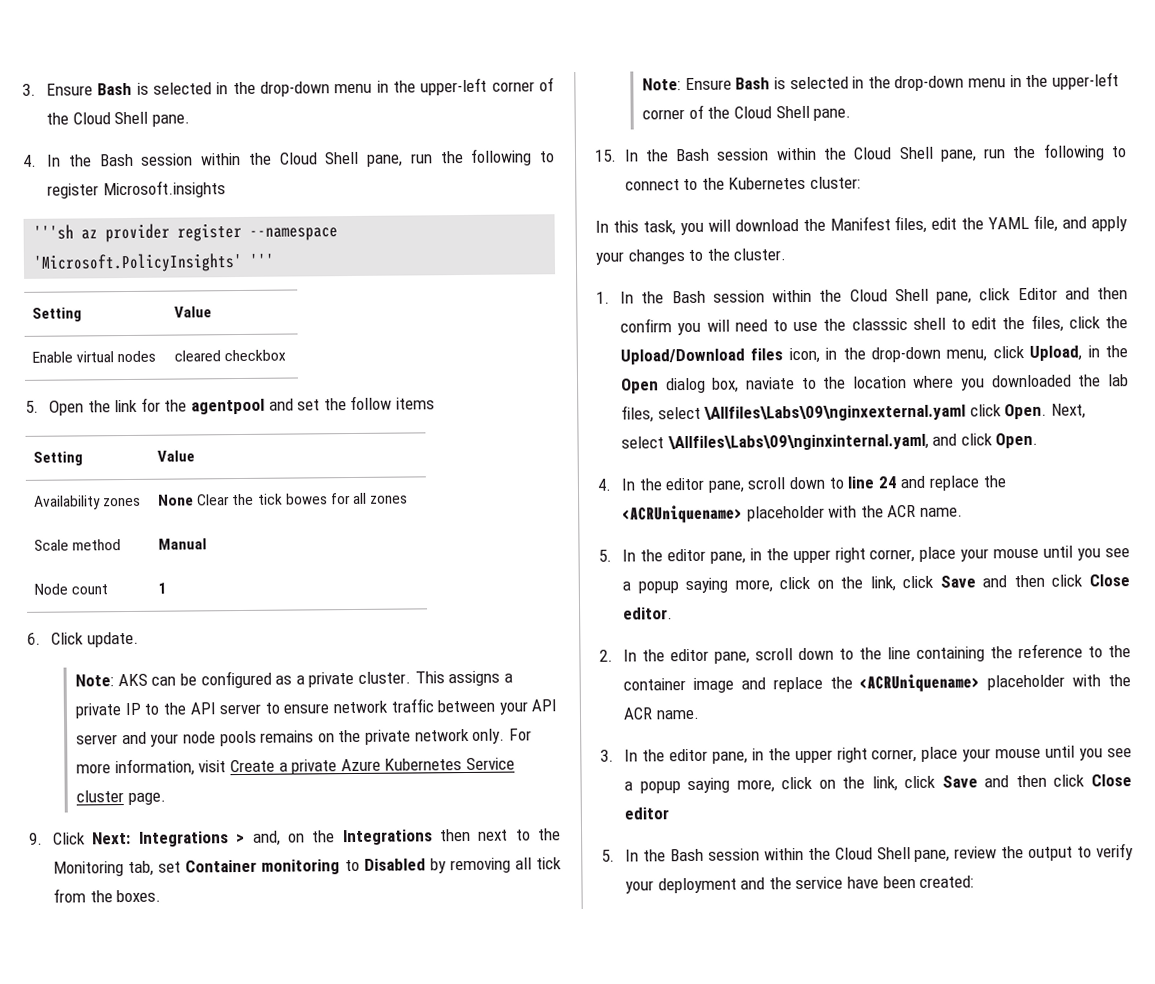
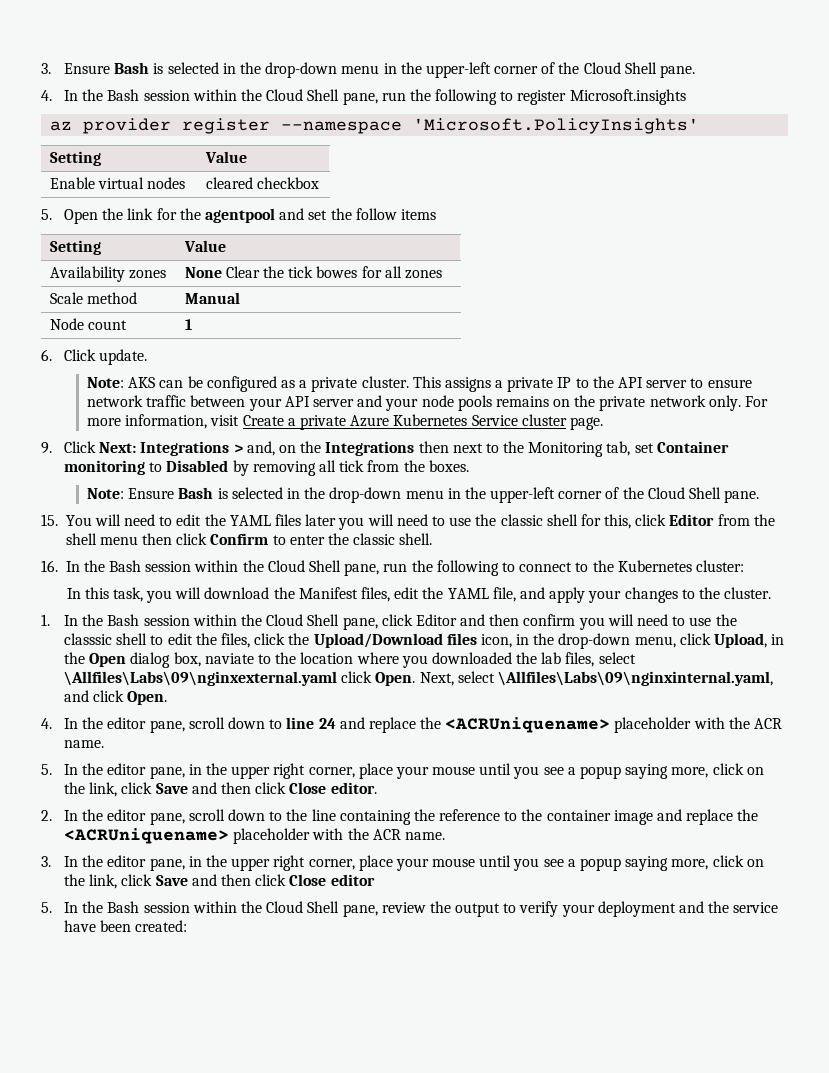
[33,224,75,240] '''sh -> (686, 97) none
[249,253,275,267] ''' -> (700, 126) none
(617, 155) none -> [65,514,775,530] [65,533,433,545] [41,560,58,572] You will need to edit the YAML files later you will need to use the classic shell for this, click Editor from the shell menu then click Confirm to enter the classic shell. // 16.

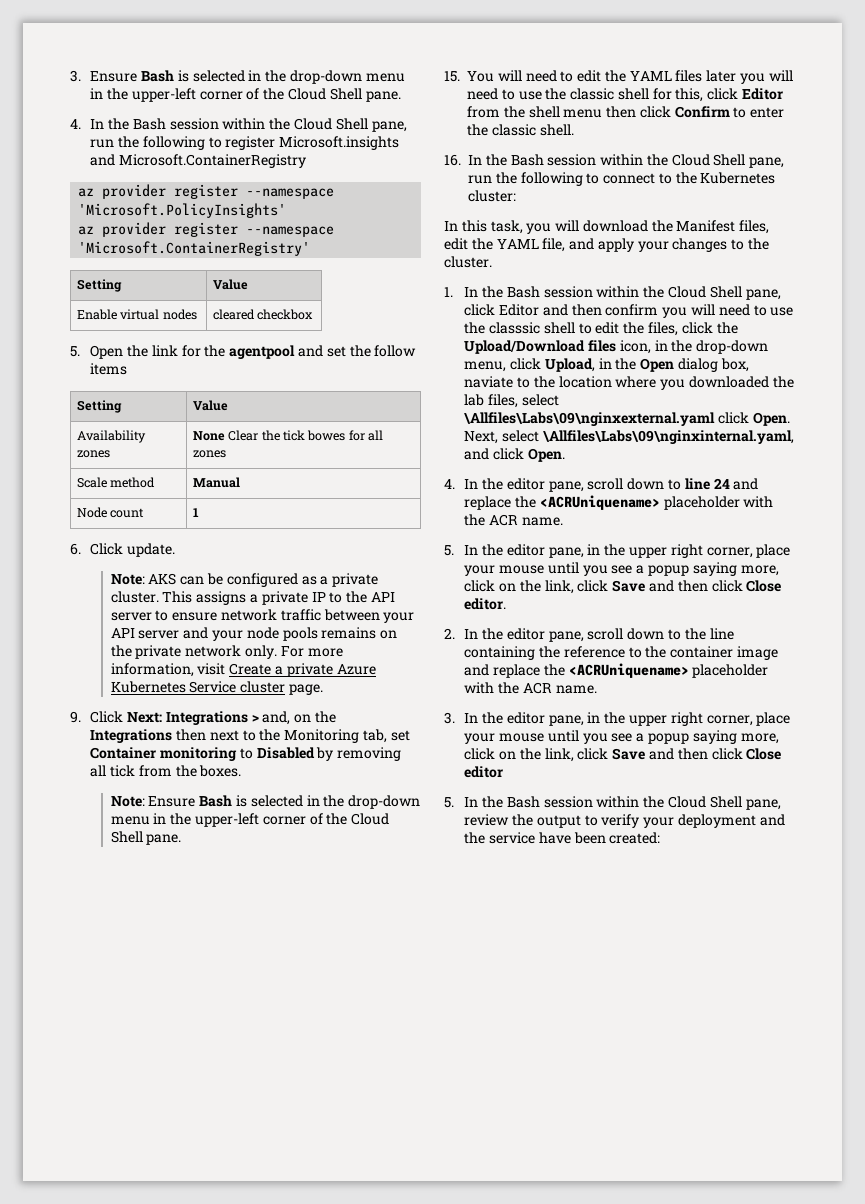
(686, 97) none -> [90,154,307,168] and Microsoft.ContainerRegistry
(700, 126) none -> [78,222,335,237] [78,241,311,256] // az provider register --namespace 'Microsoft.ContainerRegistry'

